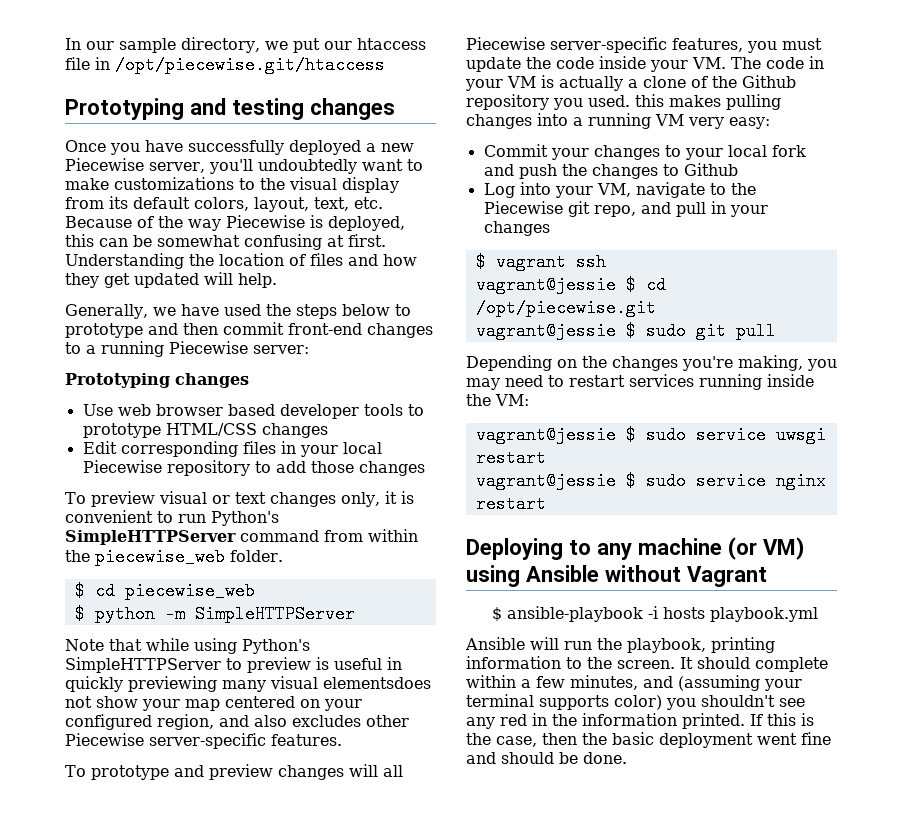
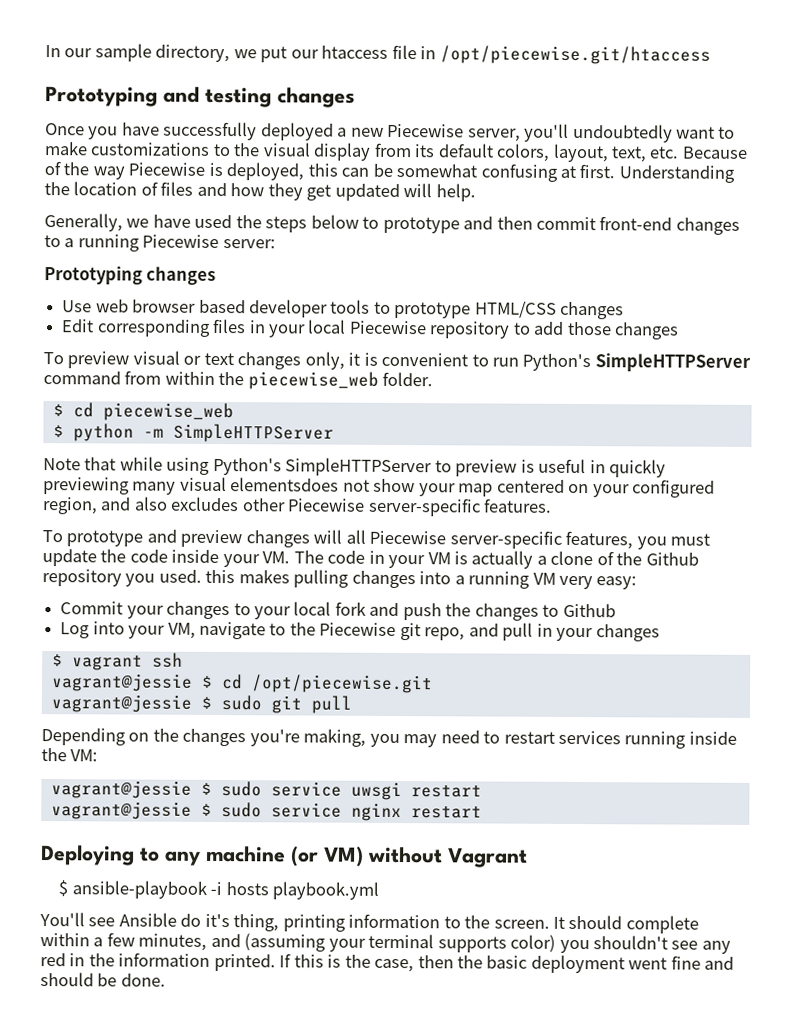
[466,565,599,587] using Ansible -> (364, 856) none
[465,637,706,653] Ansible will run the playbook, -> [39,912,280,932] You'll see Ansible do it's thing,

